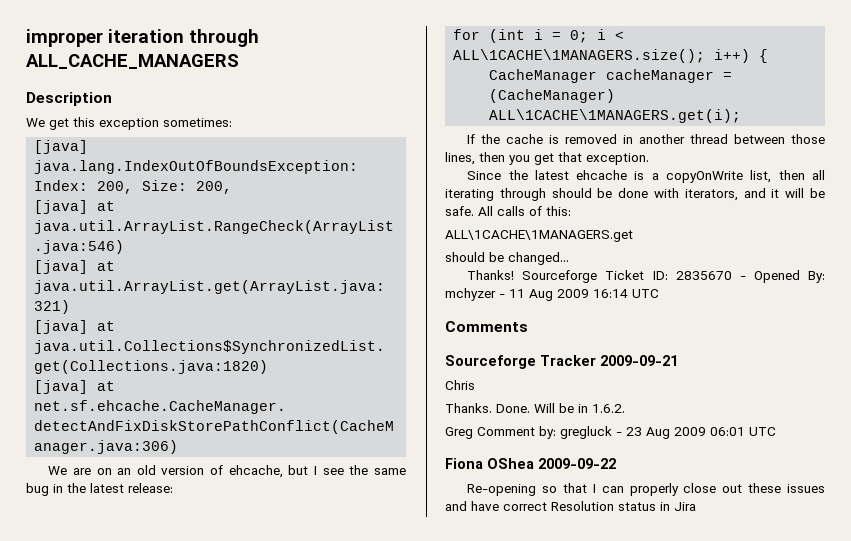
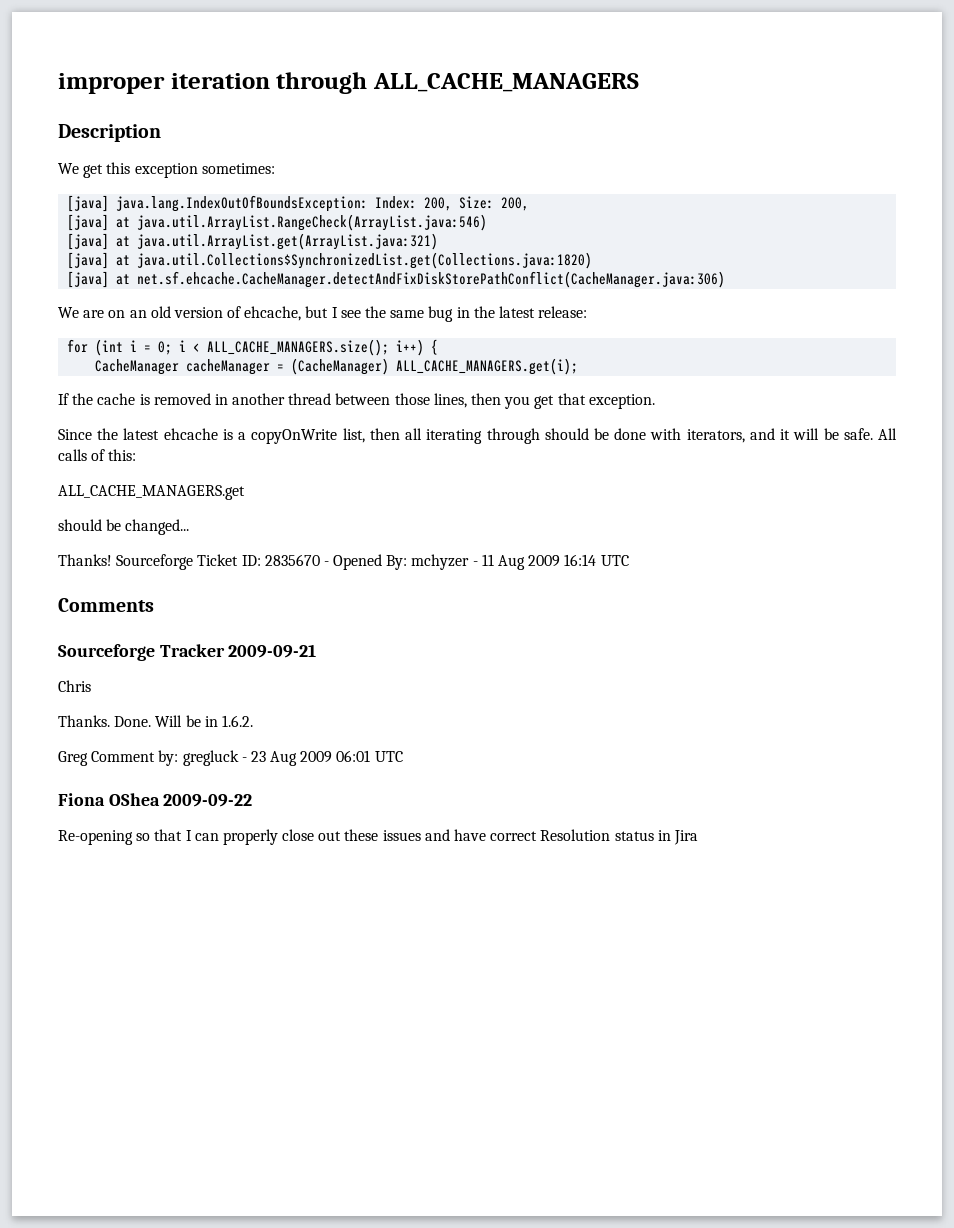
[453,49,706,63] ALL\1CACHE\1MANAGERS.size(); -> [207,339,390,356] ALL_CACHE_MANAGERS.size();
[489,109,742,123] ALL\1CACHE\1MANAGERS.get(i); -> [396,358,579,375] ALL_CACHE_MANAGERS.get(i);
[445,230,633,242] ALL\1CACHE\1MANAGERS.get -> [58,485,245,500] ALL_CACHE_MANAGERS.get

